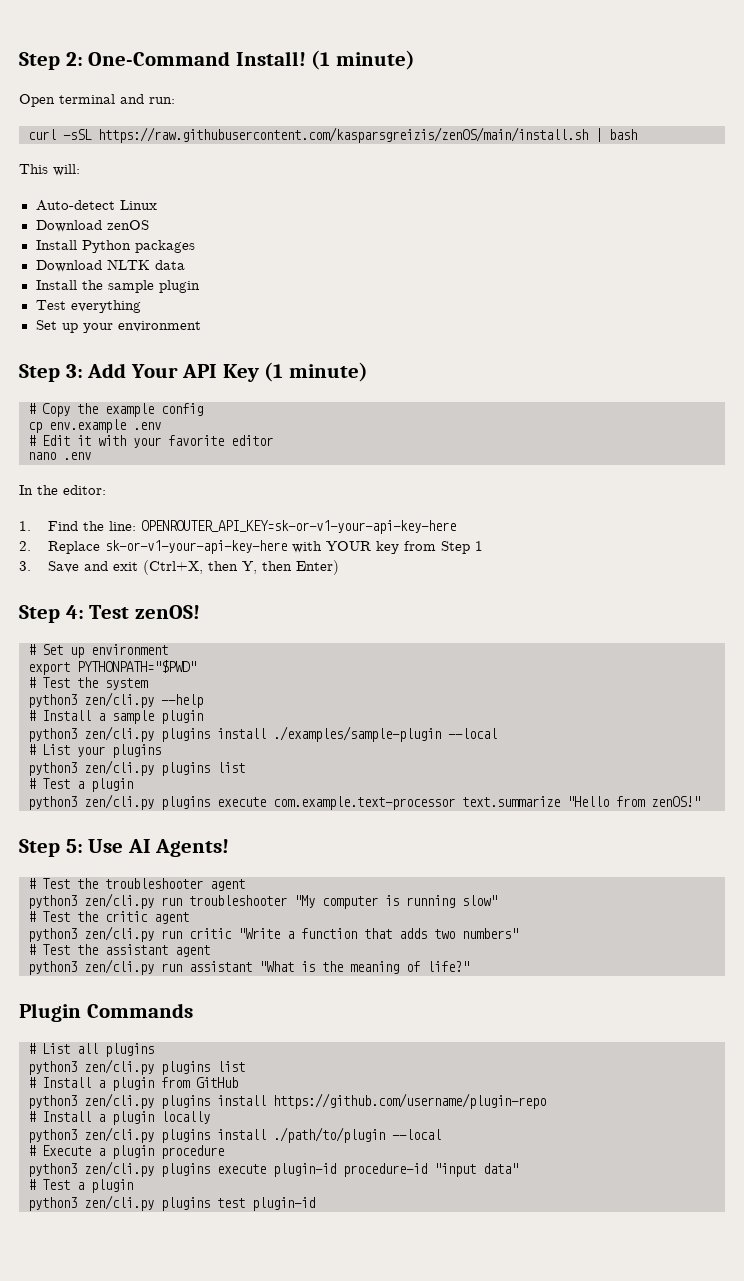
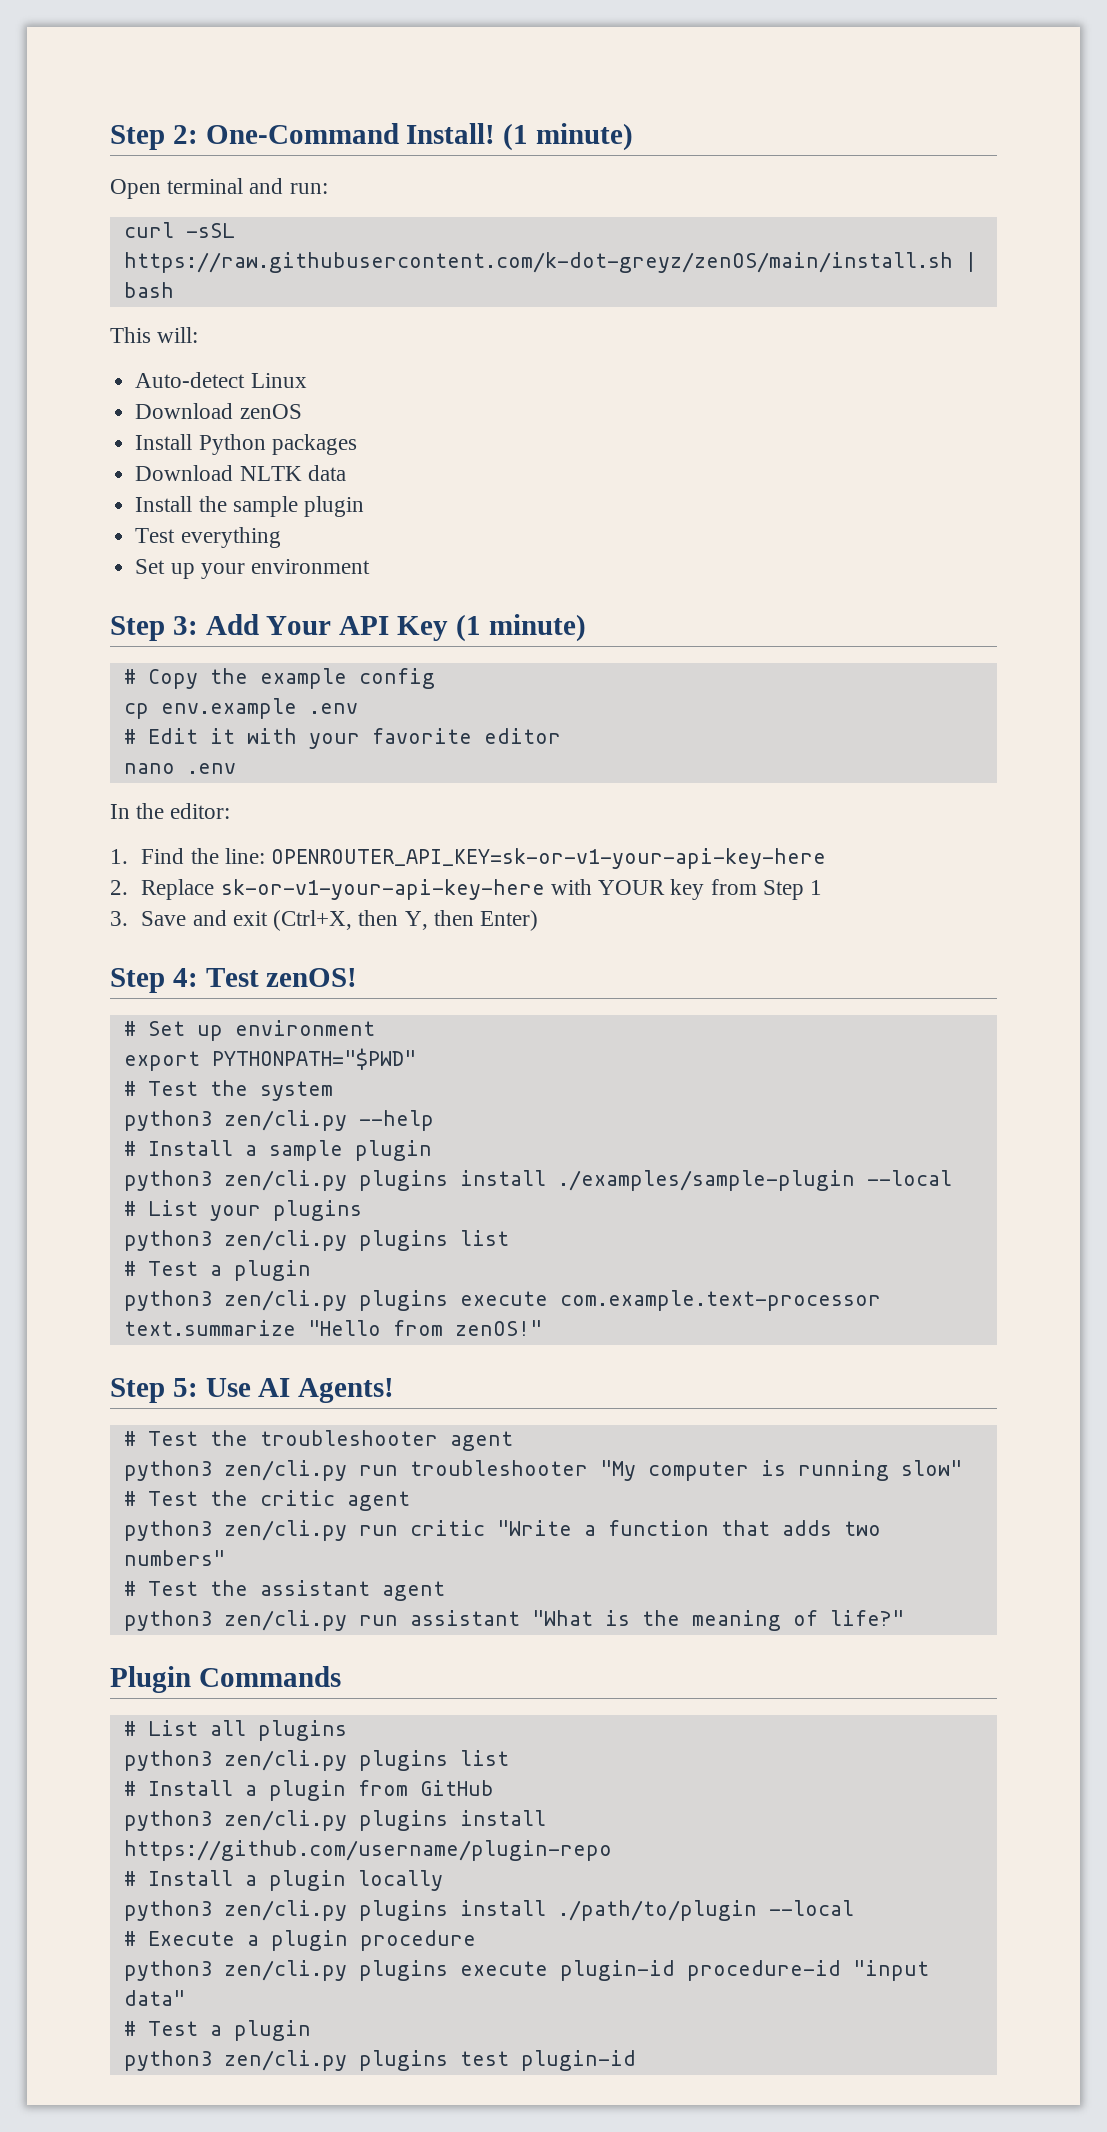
[98,127,588,143] https://raw.githubusercontent.com/kasparsgreizis/zenOS/main/install.sh -> [123,252,953,273] https://raw.githubusercontent.com/k-dot-greyz/zenOS/main/install.sh

